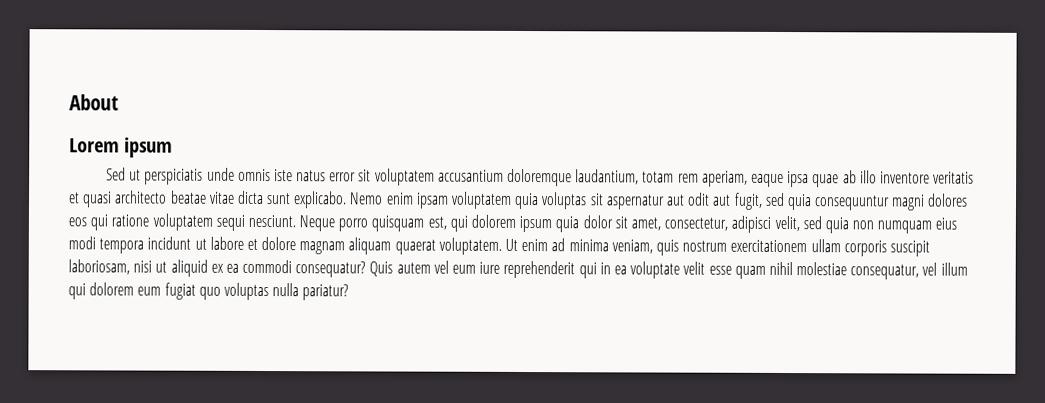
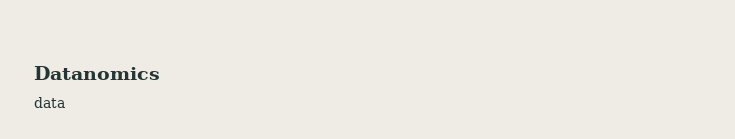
[69,94,119,111] [69,137,174,158] [105,167,975,188] [68,190,969,211] [68,213,958,234] [68,236,930,257] [68,259,968,280] [68,282,350,301] About // Lorem ipsum // Sed ut perspiciatis unde omnis iste natus error sit voluptatem accusantium doloremque laudantium, totam rem aperiam, eaque ipsa quae ab illo inventore veritatis et quasi architecto beatae vitae dicta sunt explicabo. Nemo enim ipsam voluptatem quia voluptas sit aspernatur aut odit aut fugit, sed quia consequuntur magni dolores eos qui ratione voluptatem sequi nesciunt. Neque porro quisquam est, qui dolorem ipsum quia dolor sit amet, consectetur, adipisci velit, sed quia non numquam eius modi tempora incidunt ut labore et dolore magnam aliquam quaerat voluptatem. Ut enim ad minima veniam, quis nostrum exercitationem ullam corporis suscipit laboriosam, nisi ut aliquid ex ea commodi consequatur? Quis autem vel eum iure reprehenderit qui in ea voluptate velit esse quam nihil molestiae consequatur, vel illum qui dolorem eum fugiat quo voluptas nulla pariatur? -> [34,66,160,80] [34,97,65,108] Datanomics // data

